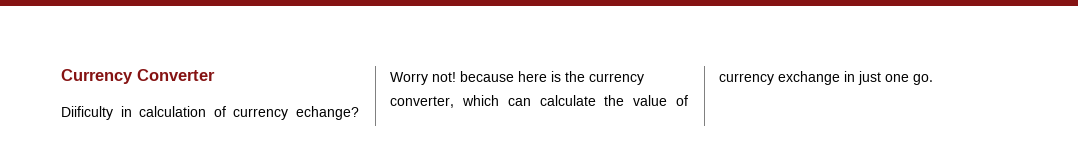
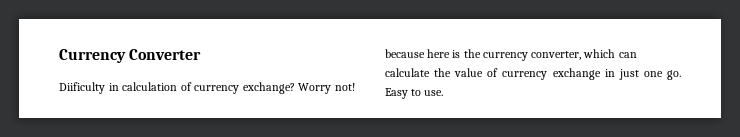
[296,106,359,120] echange? -> [242,82,295,94] exchange?
(933, 79) none -> [385,88,444,99] Easy to use.

